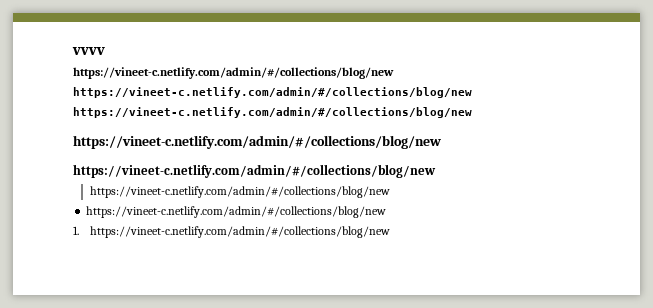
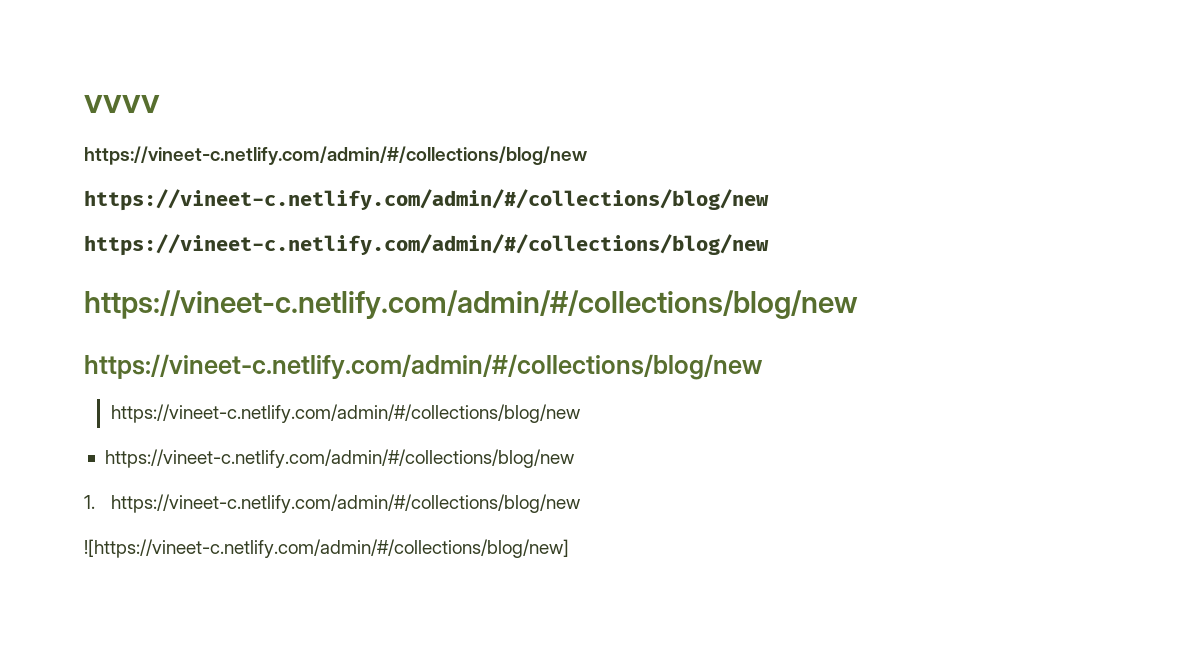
(390, 232) none -> [84,539,569,558] // ![https://vineet-c.netlify.com/admin/#/collections/blog/new]

